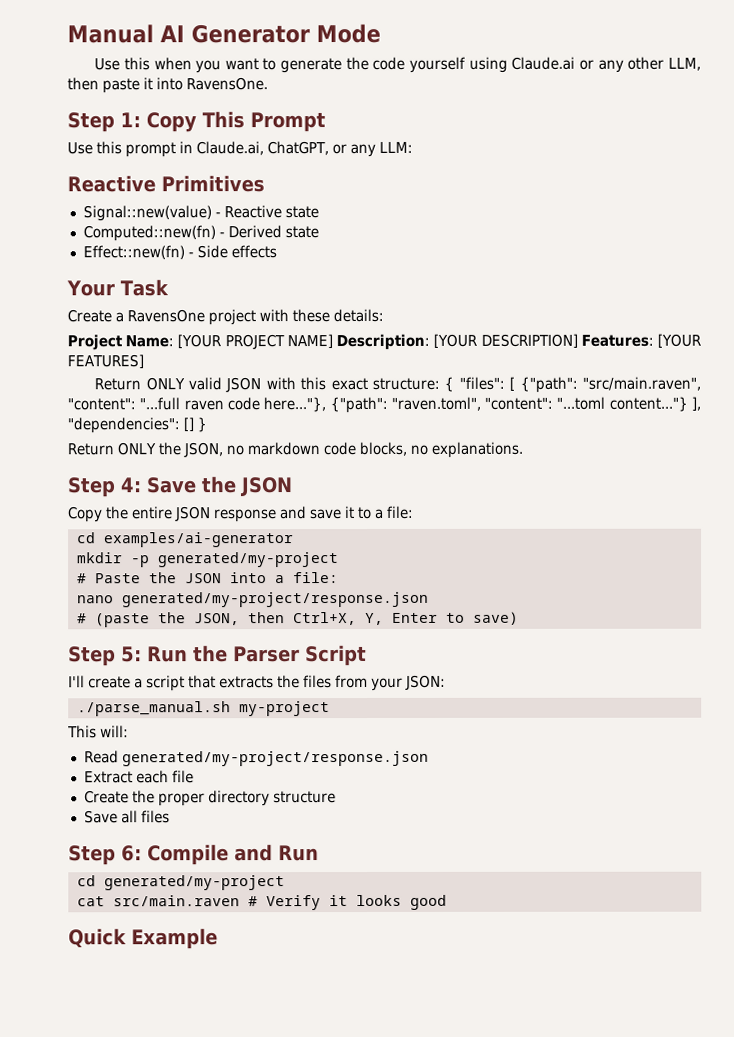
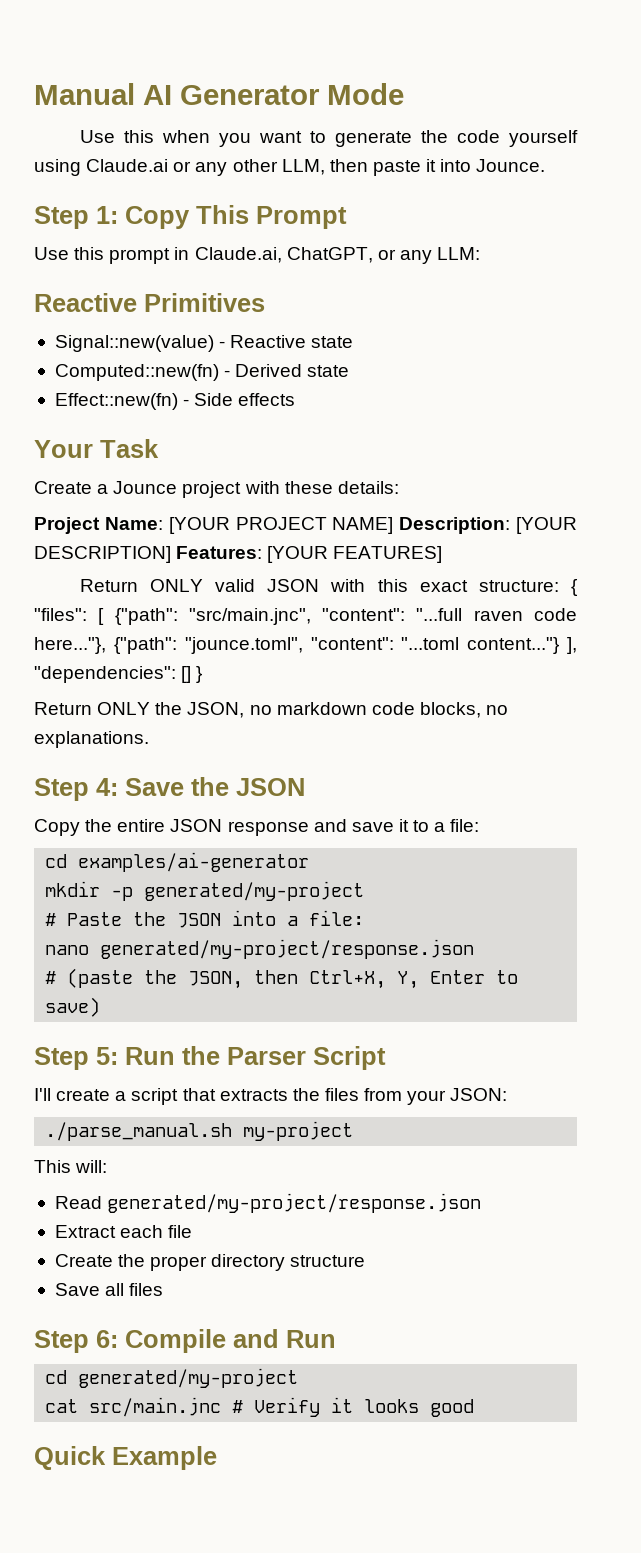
[186,77,268,91] RavensOne. -> [476,159,546,172] Jounce.
[127,309,205,323] RavensOne -> [113,481,178,494] Jounce
[582,376,701,391] "src/main.raven", -> [188,608,311,625] "src/main.jnc",
[390,396,481,411] "raven.toml", -> [184,637,303,654] "jounce.toml",
[112,895,240,907] src/main.raven -> [89,1397,222,1417] src/main.jnc

